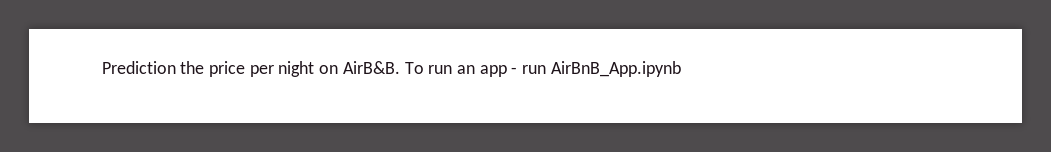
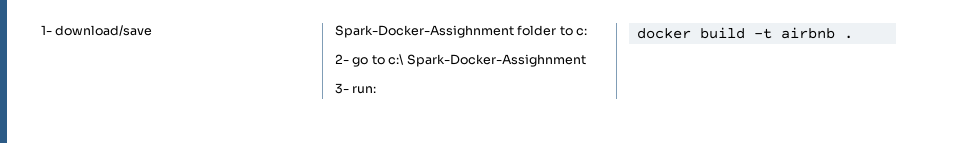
[101,61,681,77] Prediction the price per night on AirB&B. To run an app - run AirBnB_App.ipynb -> [41,25,588,38] [335,54,586,67] [335,83,377,94] [636,27,853,39] 1- download/save Spark-Docker-Assighnment folder to c: // 2- go to c:\ Spark-Docker-Assighnment // 3- run: // docker build -t airbnb .

